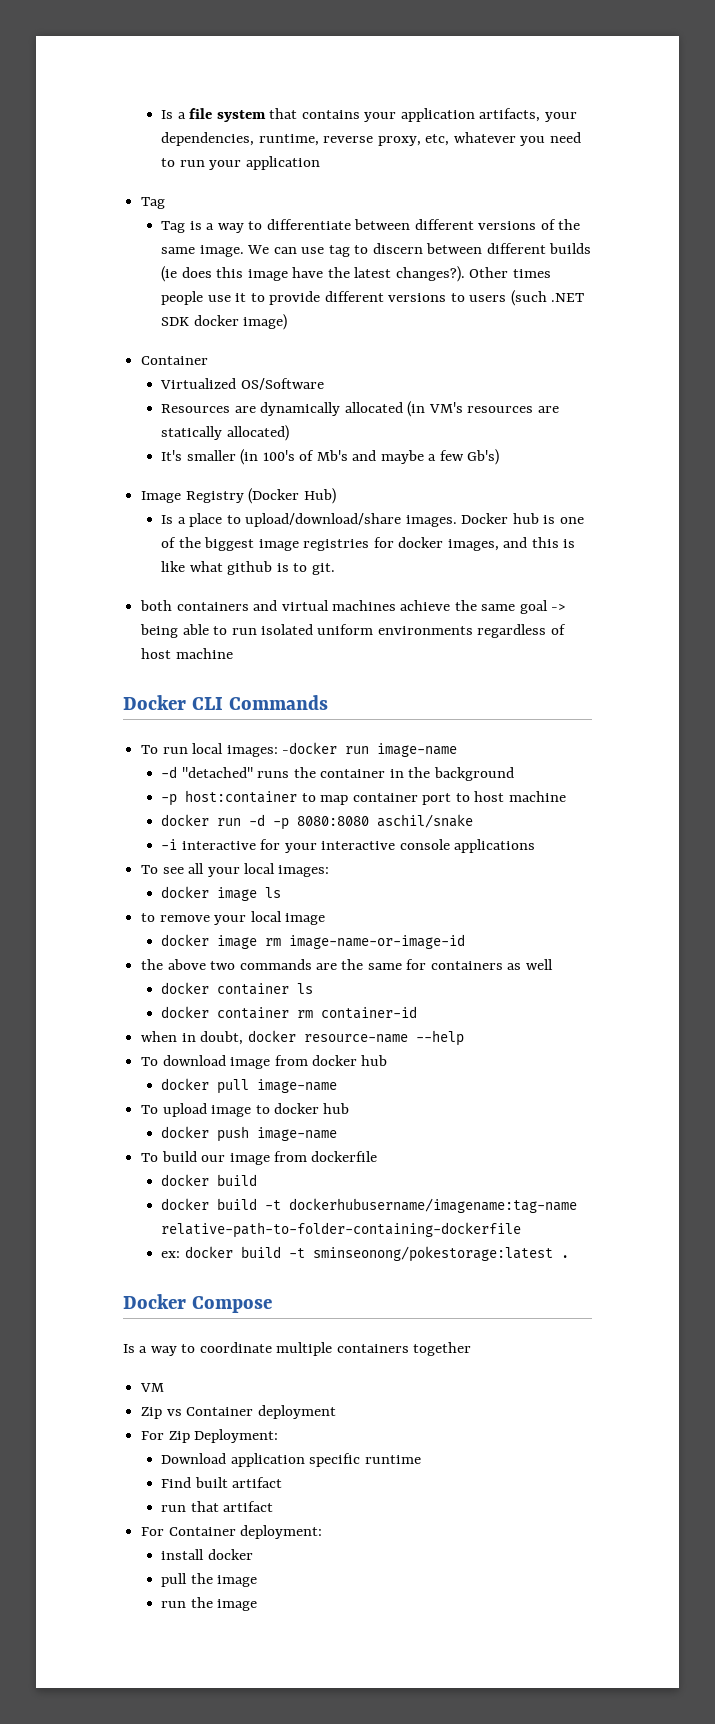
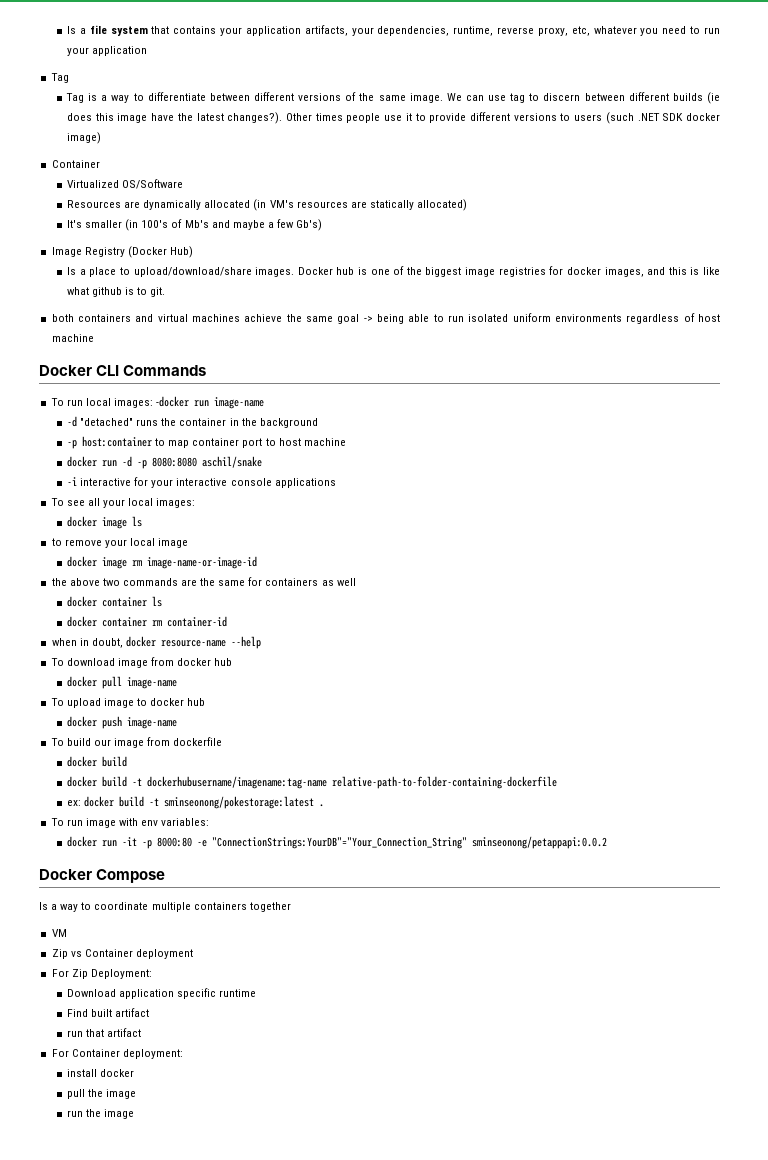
(569, 1256) none -> [50,818,210,828] [67,836,608,849] // To run image with env variables: // docker run -it -p 8000:80 -e "ConnectionStrings:YourDB"="Your_Connection_String" sminseonong/petappapi:0.0.2

